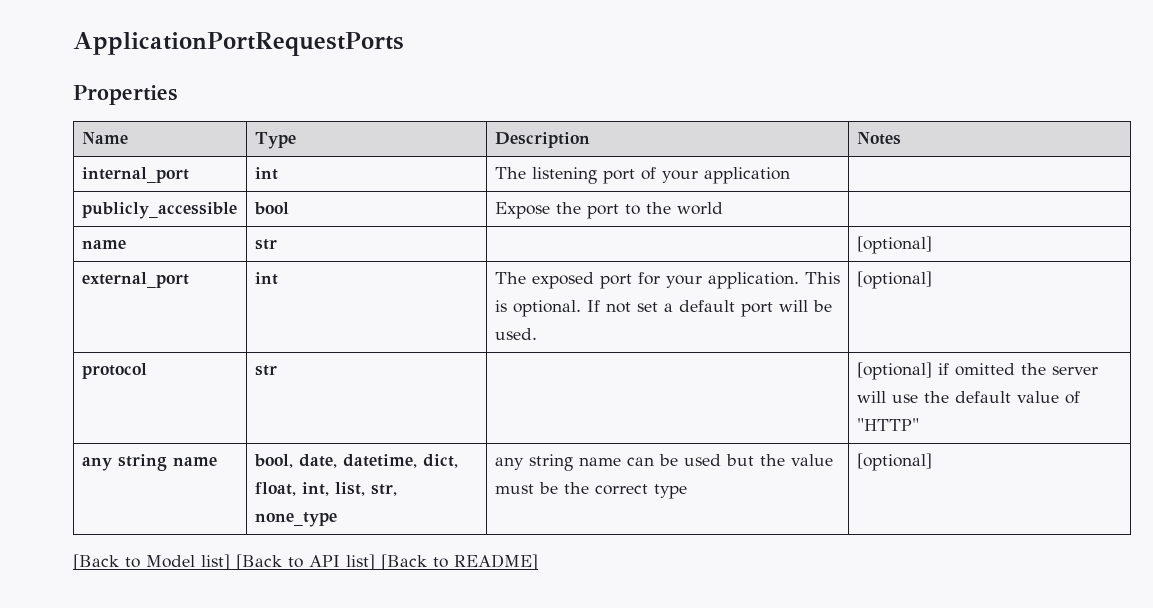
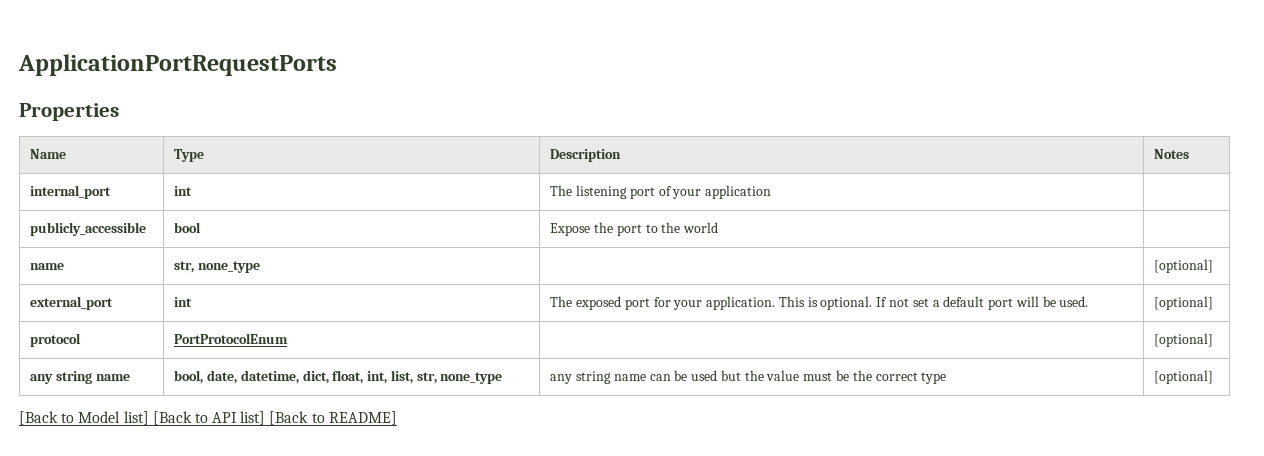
[254,239,277,250] str -> [174,261,260,273] str, none_type
[254,365,277,376] [856,362,1098,380] [856,391,1080,404] [856,418,919,431] str | | [optional] if omitted the server will use the default value of "HTTP" -> [174,333,289,344] [1154,333,1214,347] PortProtocolEnum | | [optional]

